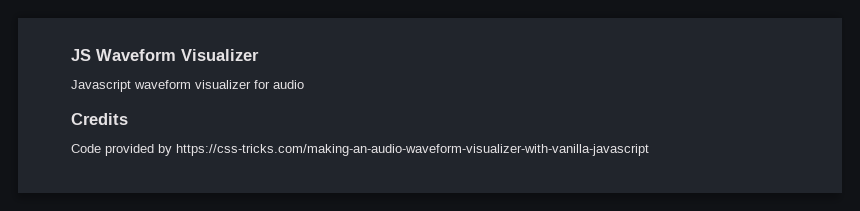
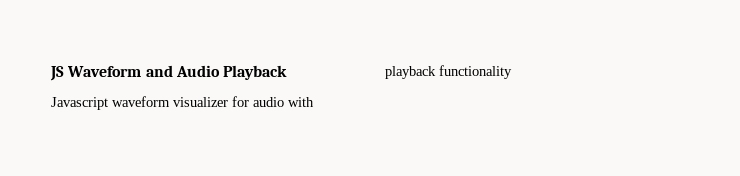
[181,49,259,61] Visualizer -> [145,65,288,80] and Audio Playback
[71,113,128,125] [71,144,649,156] // Credits // Code provided by https://css-tricks.com/making-an-audio-waveform-visualizer-with-vanilla-javascript -> [288,97,314,107] [385,65,512,79] with playback functionality

